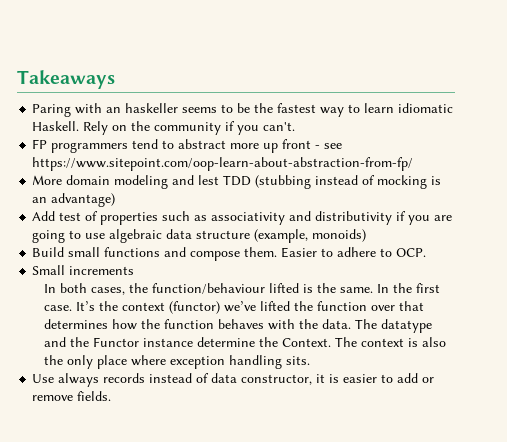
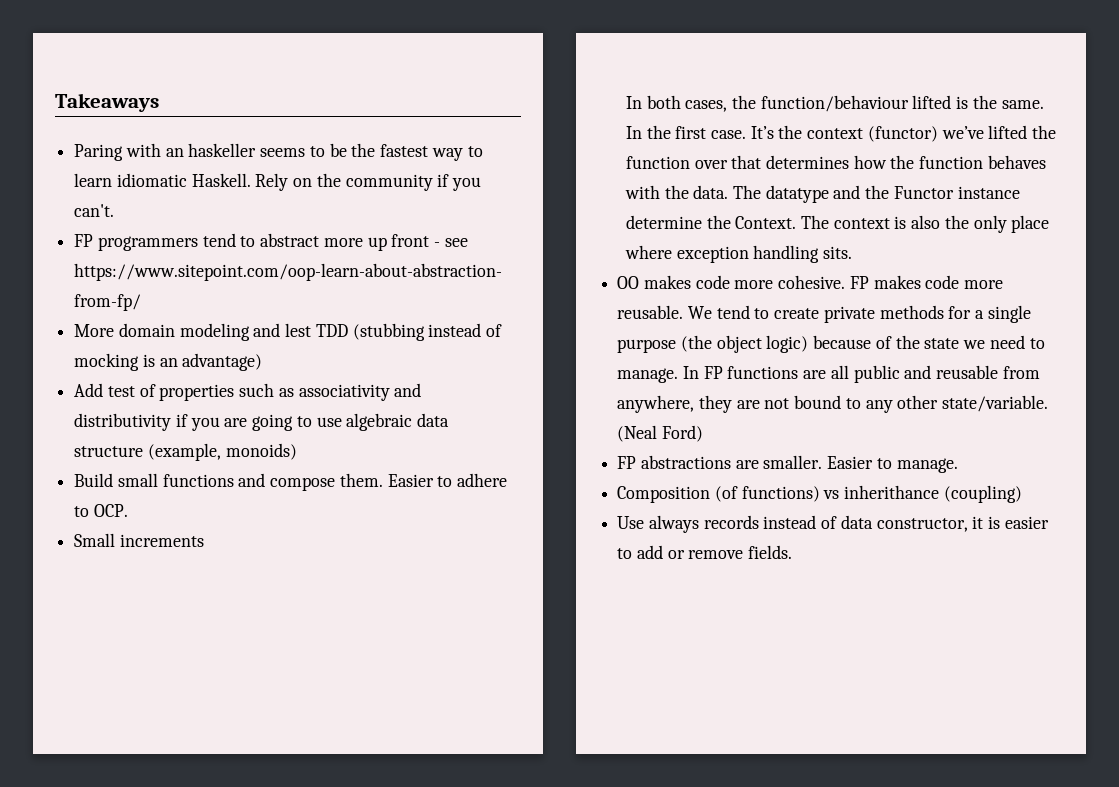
(310, 360) none -> [617,275,1004,289] [617,305,1031,323] [617,335,1045,353] [617,365,1040,383] [617,395,1049,413] [617,425,703,442] [617,455,958,473] [617,485,1022,503] // OO makes code more cohesive. FP makes code more reusable. We tend to create private methods for a single purpose (the object logic) because of the state we need to manage. In FP functions are all public and reusable from anywhere, they are not bound to any other state/variable. (Neal Ford) // FP abstractions are smaller. Easier to manage. // Composition (of functions) vs inherithance (coupling)

